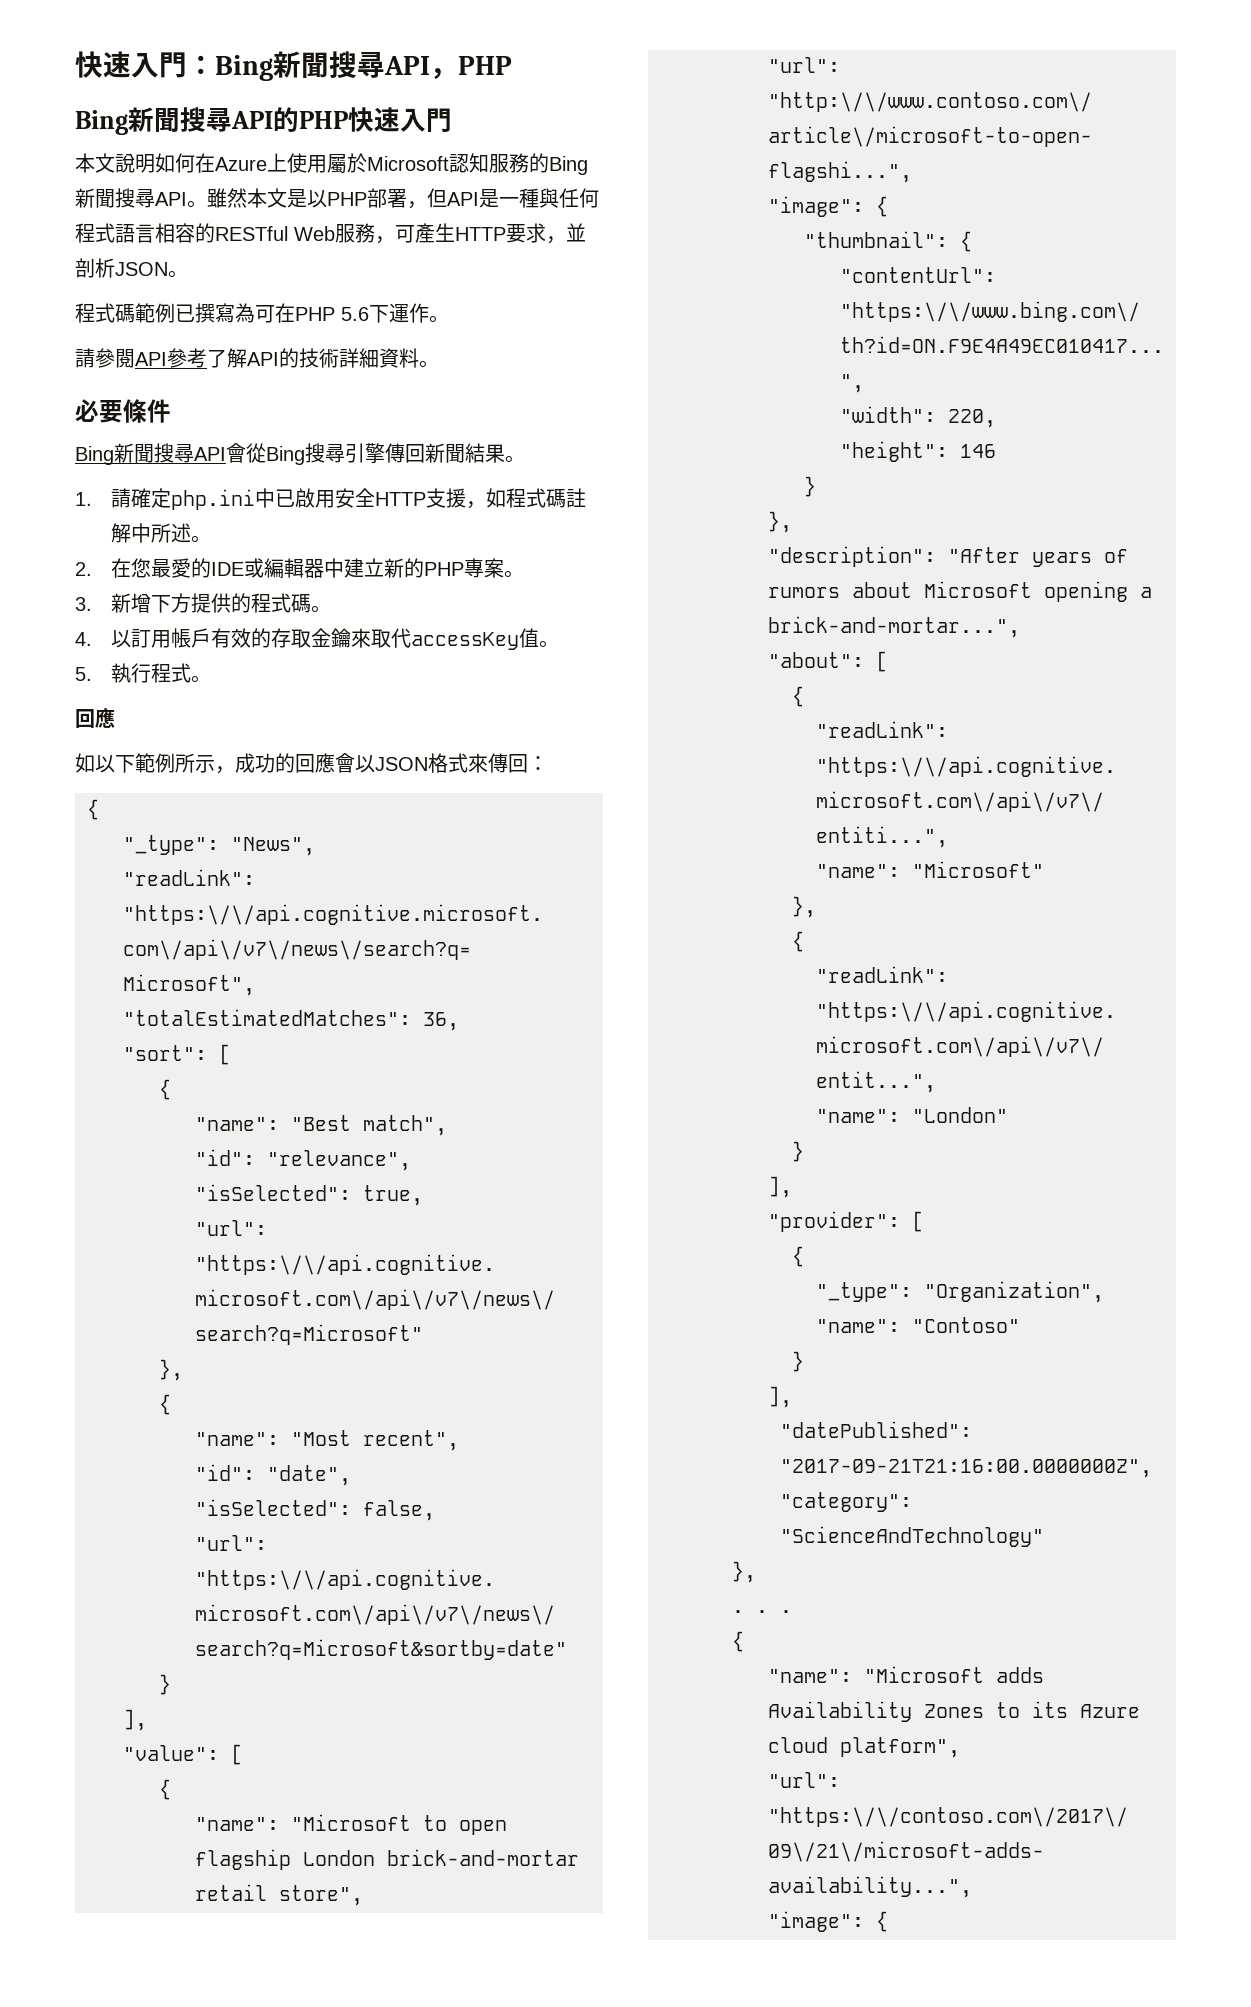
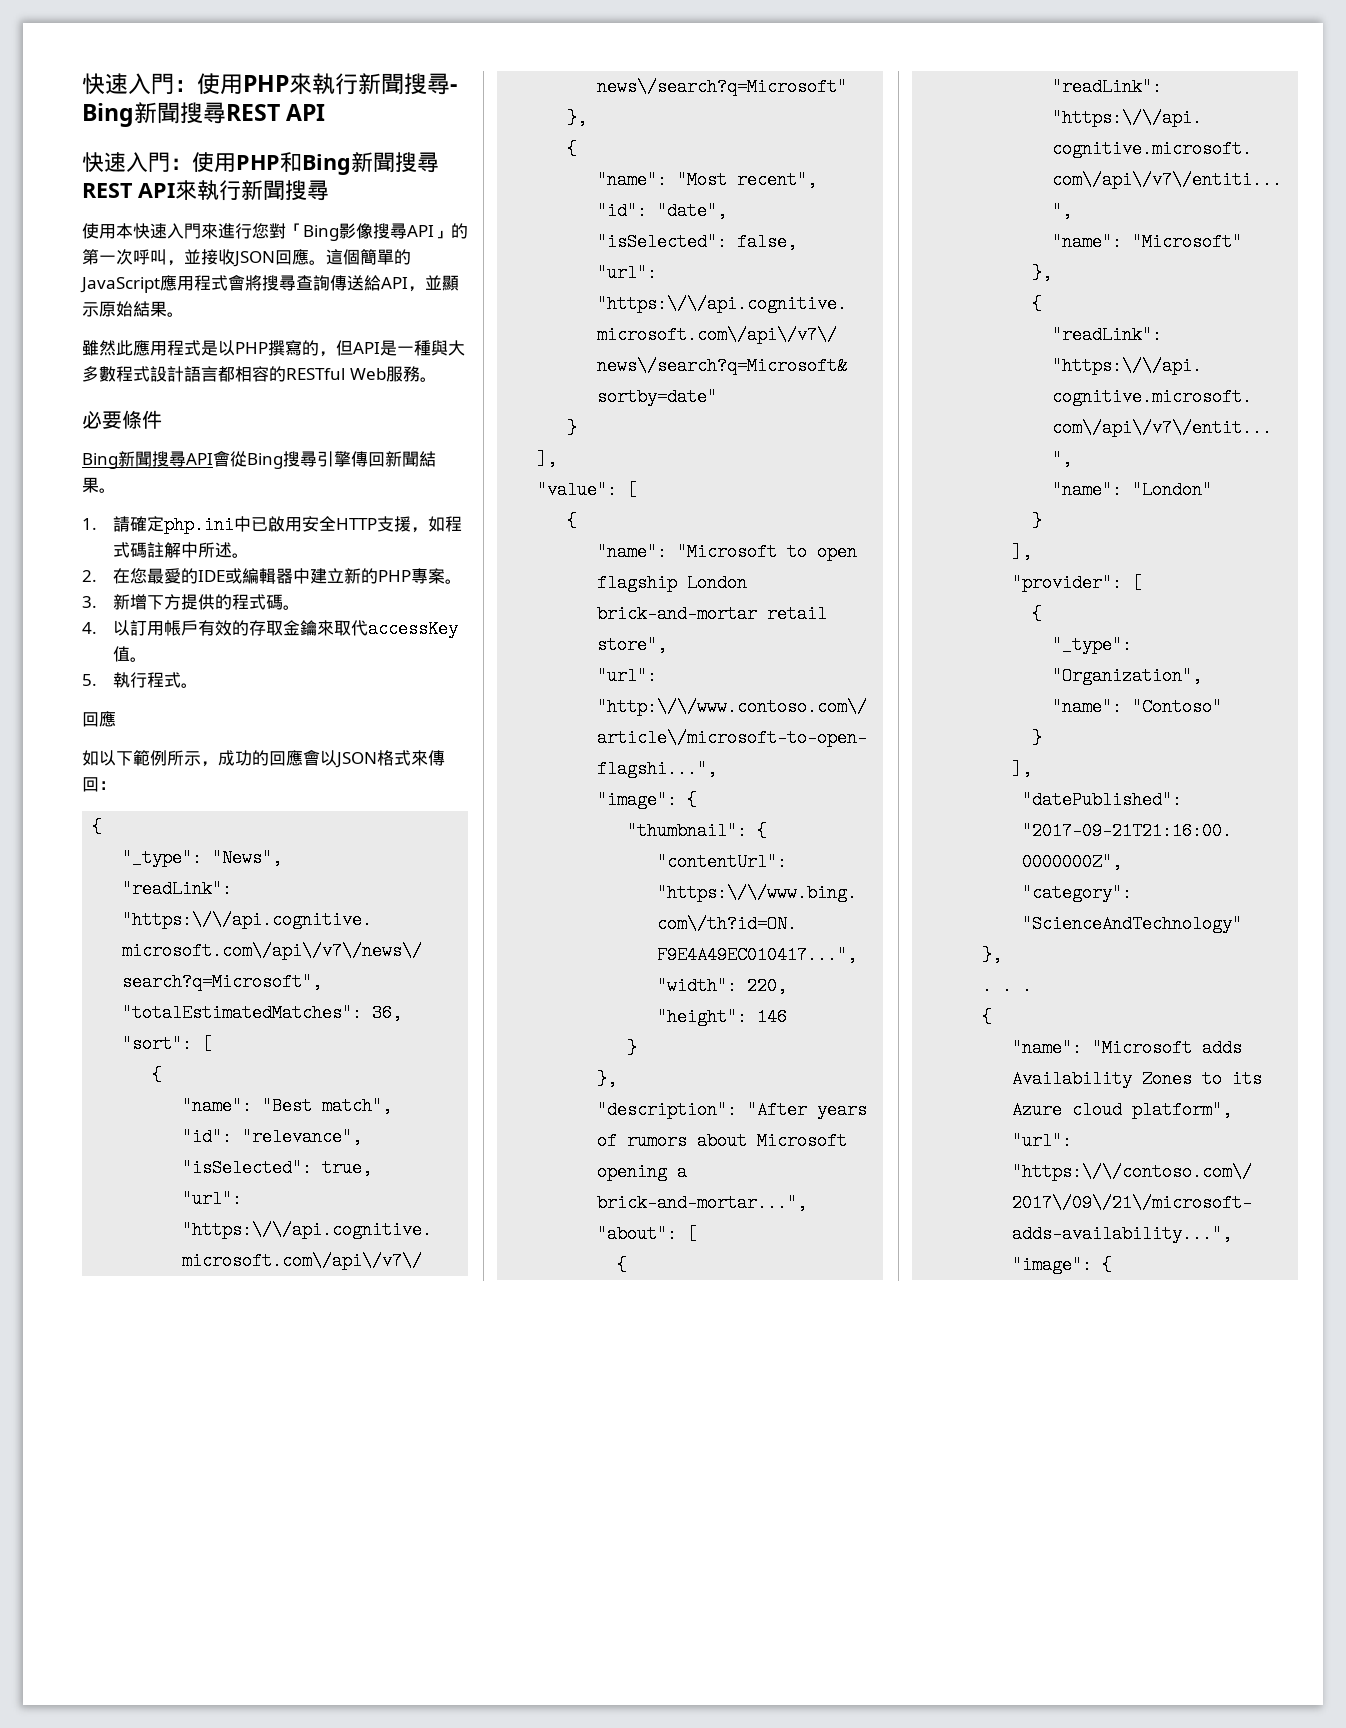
[75,51,512,81] [75,107,452,135] [75,153,588,175] [75,188,287,208] 快速入門：Bing新聞搜尋API，PHP // Bing新聞搜尋API的PHP快速入門 // 本文說明如何在Azure上使用屬於Microsoft認知服務的Bing新聞搜尋API。雖然本文 -> [82,73,457,95] [82,102,326,127] [82,152,439,175] [82,180,329,201] [82,223,468,241] [82,248,411,267] [80,274,459,293] [82,301,184,317] [82,340,201,356] 快速入門：使用PHP來執行新聞搜尋- Bing新聞搜尋REST API // 快速入門：使用PHP和Bing新聞搜尋REST API來執行新聞搜尋 // 使用本快速入門來進行您對「Bing影像搜尋API」的第一次呼叫，並接收JSON回應。這個簡單的JavaScript應用程式會將搜尋查詢傳送給API，並顯示原始結果。 // 雖然此應用程式
[367,188,407,208] 部署 -> [268,340,319,356] 撰寫的
[559,188,599,208] [75,223,155,243] 任何程式語言 -> [448,340,465,356] [82,366,235,382] 大多數程式設計語言都
[375,223,586,244] [75,258,188,278] [75,303,449,323] [75,348,419,368] ，可產生HTTP要求，並剖析JSON。 // 程式碼範例已撰寫為可在PHP 5.6下運作。 // 請參閱API參考了解API的技術詳細資料 -> (420, 374) none

